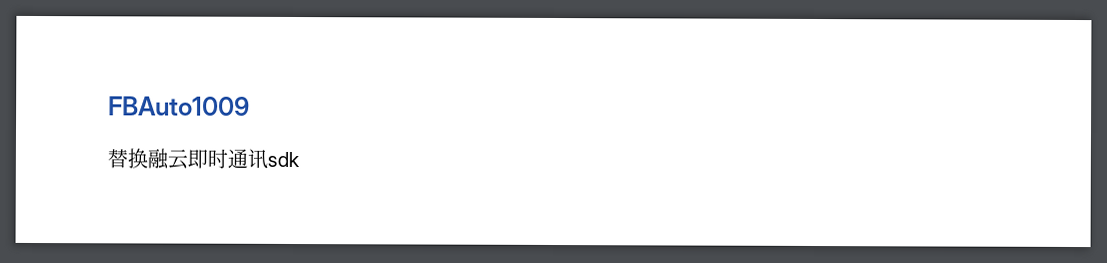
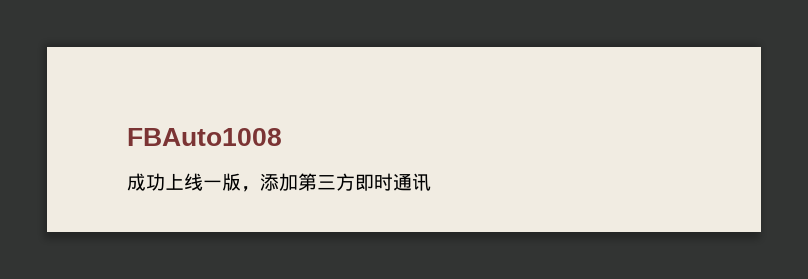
[108,96,250,116] [107,148,188,170] FBAuto1009 // 替换融云 -> [127,128,282,146] [127,173,355,192] FBAuto1008 // 成功上线一版，添加第三方
[267,151,300,168] sdk -> (431, 182) none

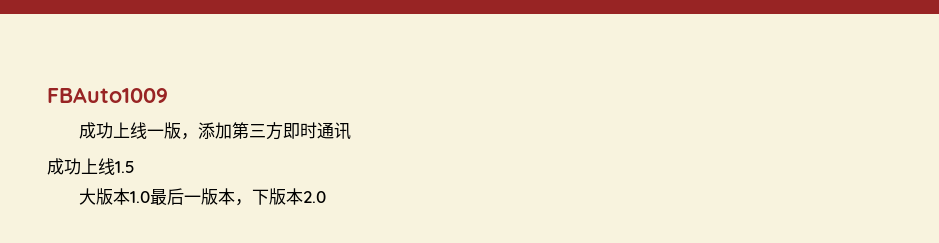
[127,128,282,146] FBAuto1008 -> [47,87,168,103] FBAuto1009
(431, 182) none -> [47,158,135,175] [79,188,327,206] // 成功上线1.5 // 大版本1.0最后一版本，下版本2.0

